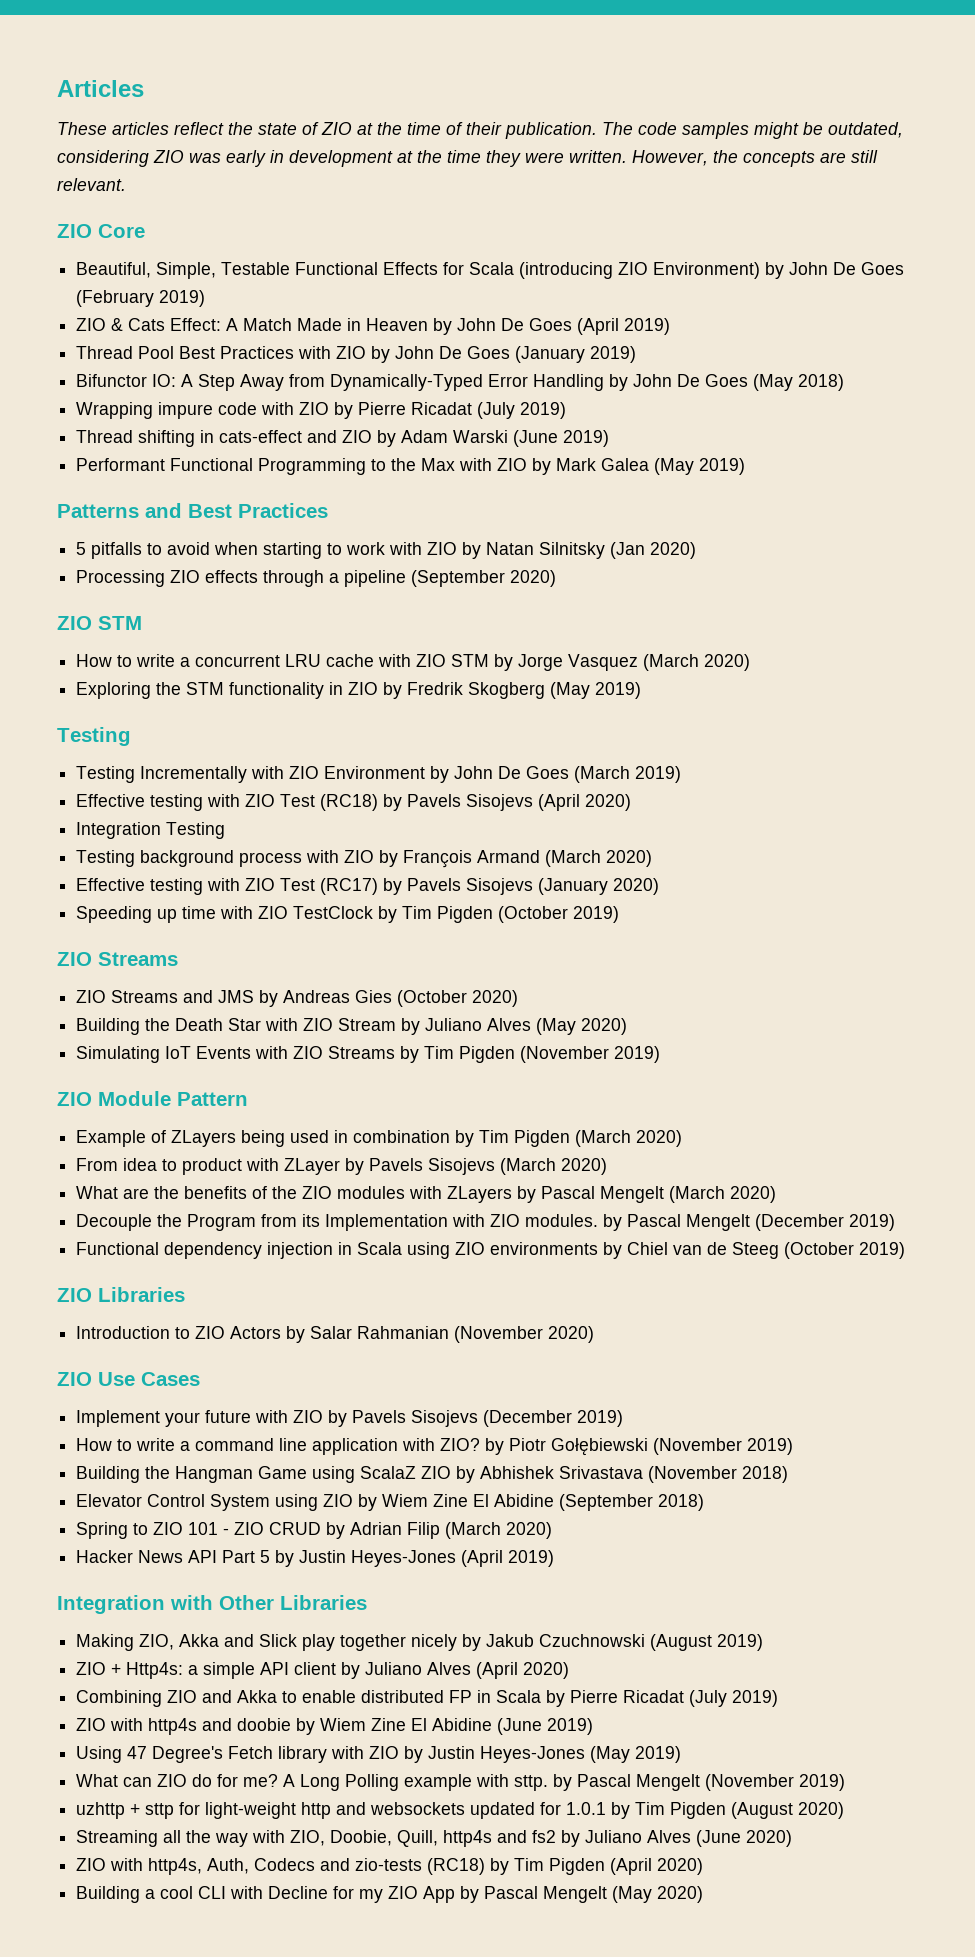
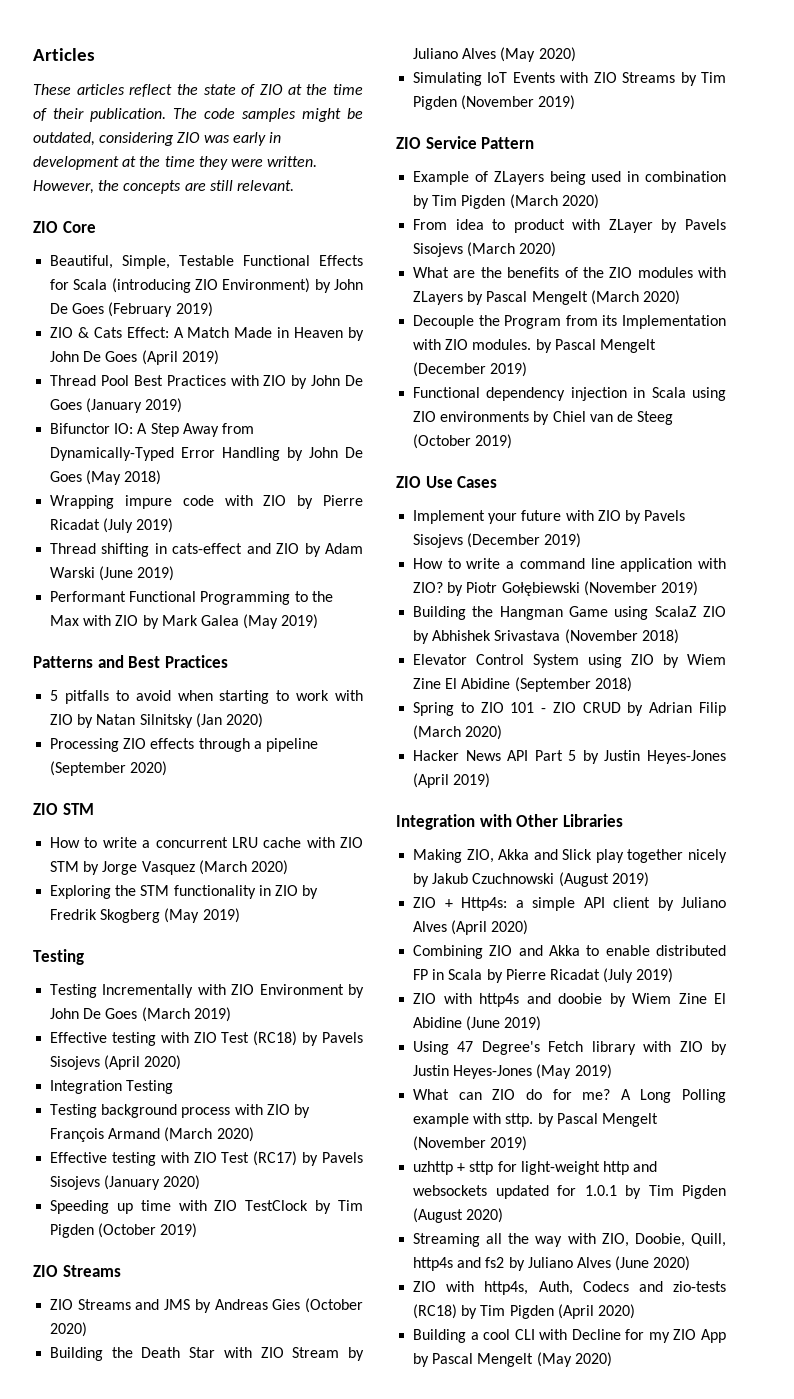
[98,1091,171,1106] Module -> [425,136,477,149] Service
[57,1287,185,1302] [76,1326,595,1343] // ZIO Libraries // Introduction to ZIO Actors by Salar Rahmanian (November 2020) -> (513, 441) none

